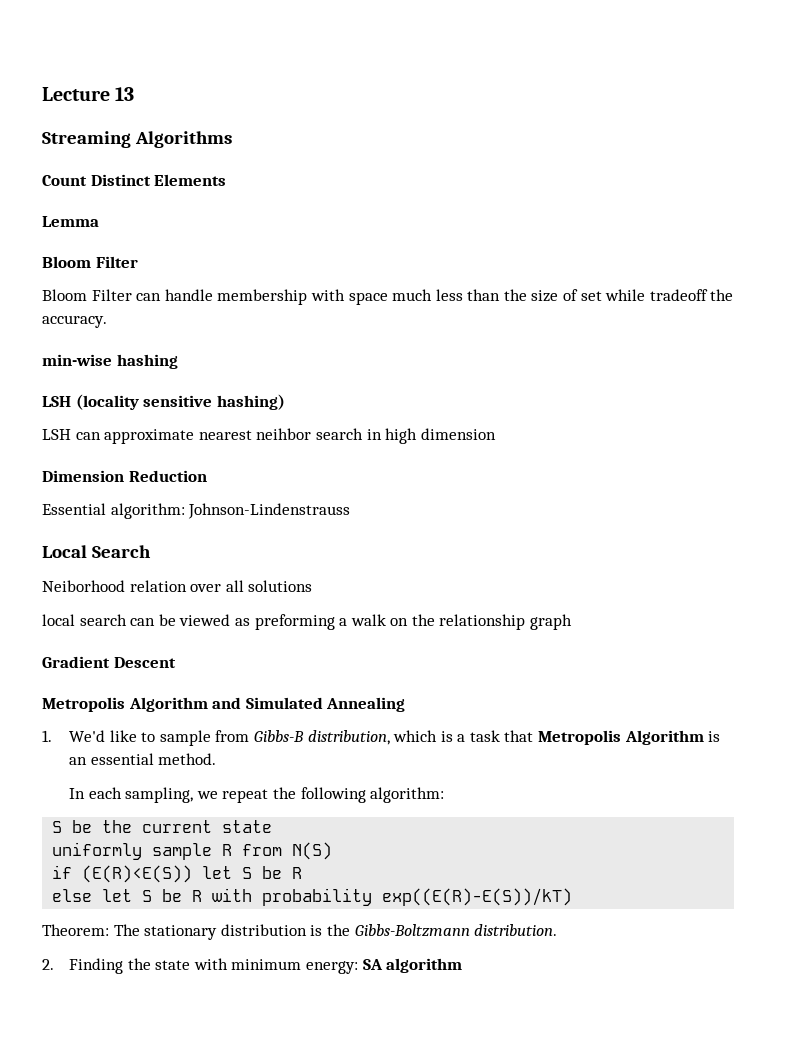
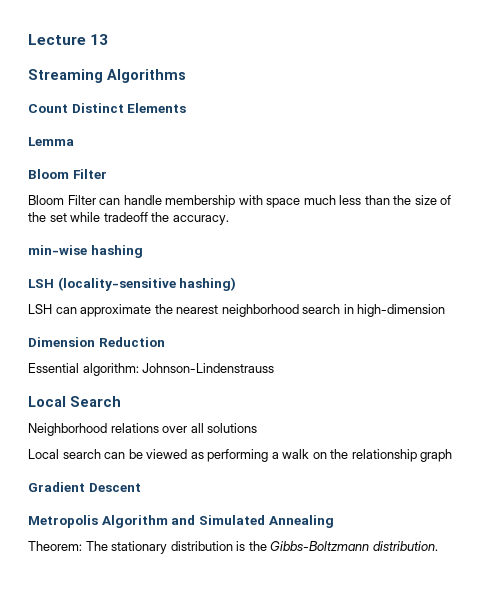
(579, 295) none -> [28,212,46,222] the
[75,394,213,410] (locality sensitive -> [57,277,176,291] (locality-sensitive
[198,428,496,444] nearest neihbor search in high dimension -> [154,304,446,317] the nearest neighborhood search in high-dimension
[42,580,187,592] Neiborhood relation -> [28,423,159,436] Neighborhood relations
[42,614,75,626] local -> [28,449,59,459] Local
[254,614,335,630] preforming -> [207,449,269,462] performing
[42,730,721,746] [68,753,217,765] [68,787,445,803] [52,820,273,833] [52,842,333,860] [52,865,303,883] [52,888,573,906] // 1. We'd like to sample from Gibbs-B distribution, which is a task that Metropolis Algorithm is an essential method. // In each sampling, we repeat the following algorithm: // S be the current state // uniformly sample R from N(S) // if (E(R)<E(S)) let S be R // else let S be R with probability exp((E(R)-E(S))/kT) -> (334, 521) none
[42,958,463,974] // 2. Finding the state with minimum energy: SA algorithm -> (438, 546) none

